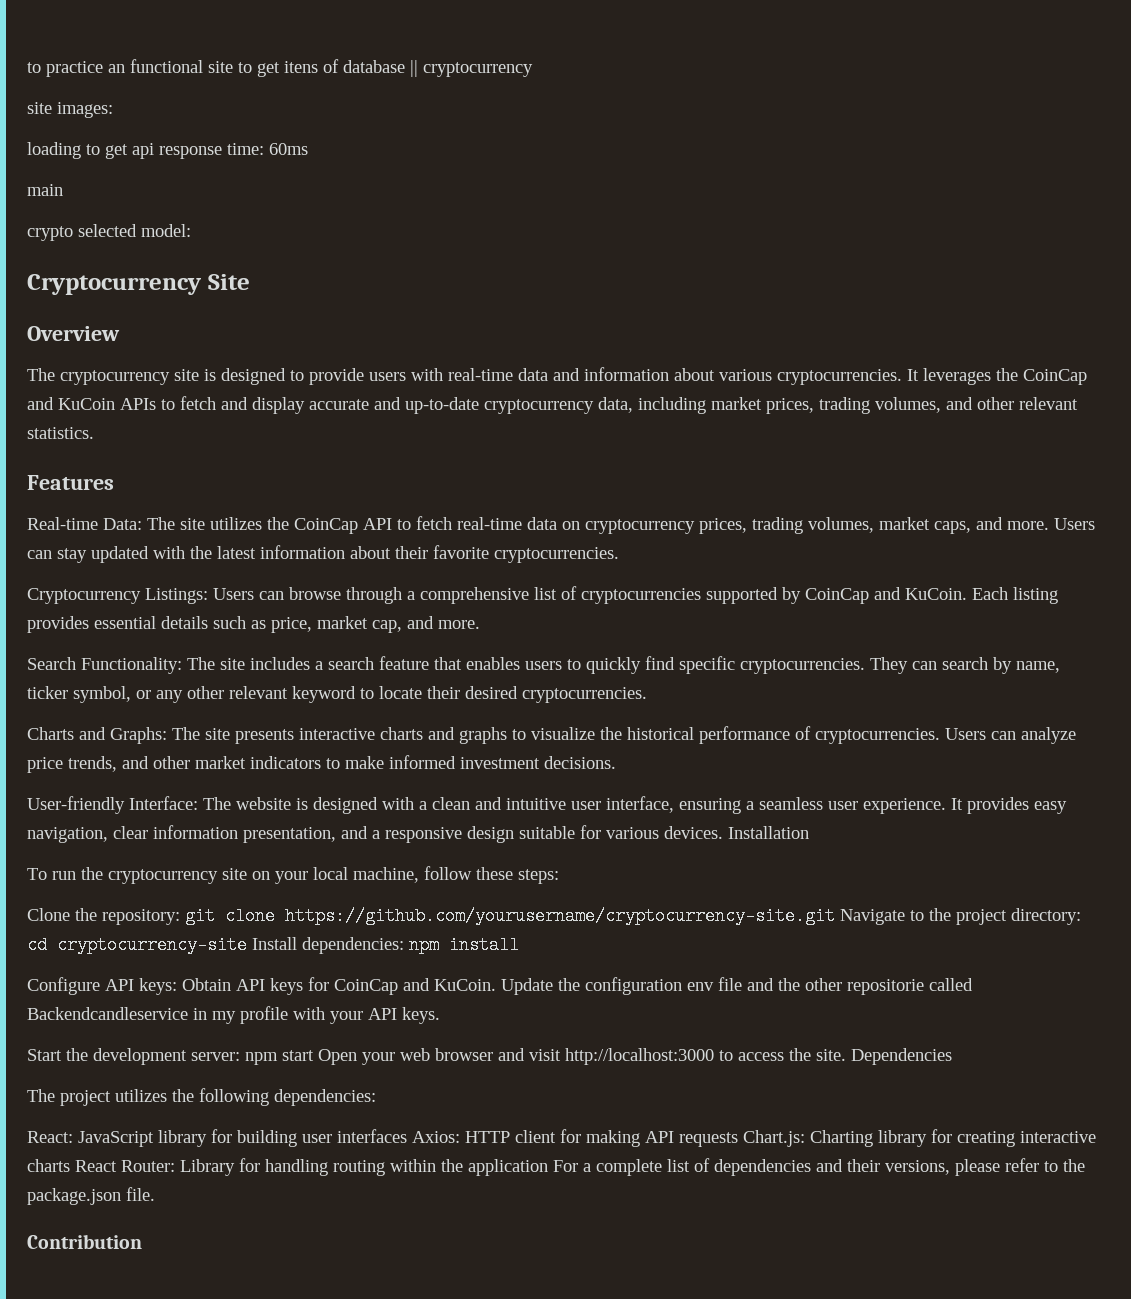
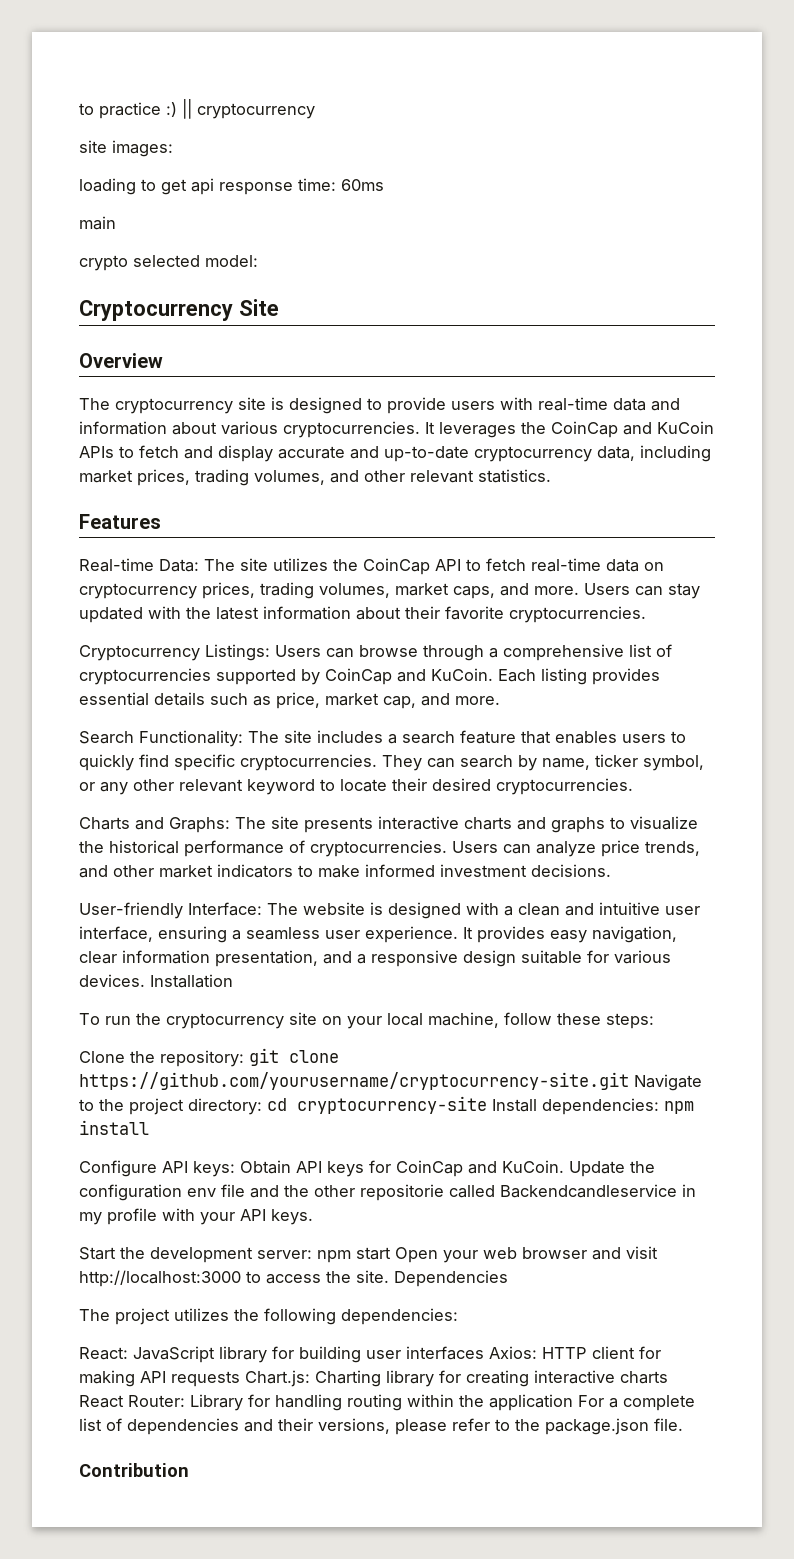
[108,59,405,77] an functional site to get itens of database -> [166,102,177,117] :)

